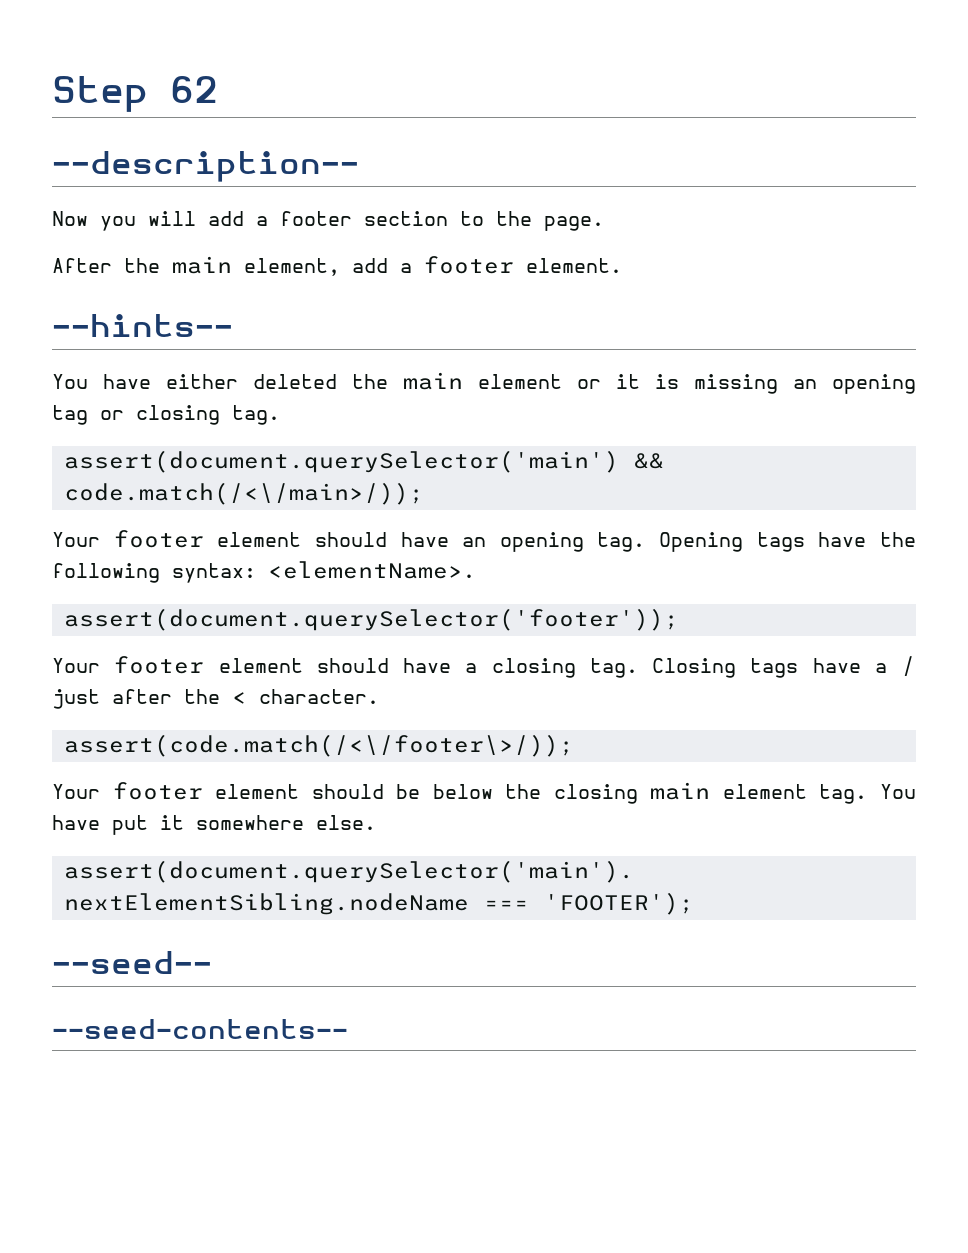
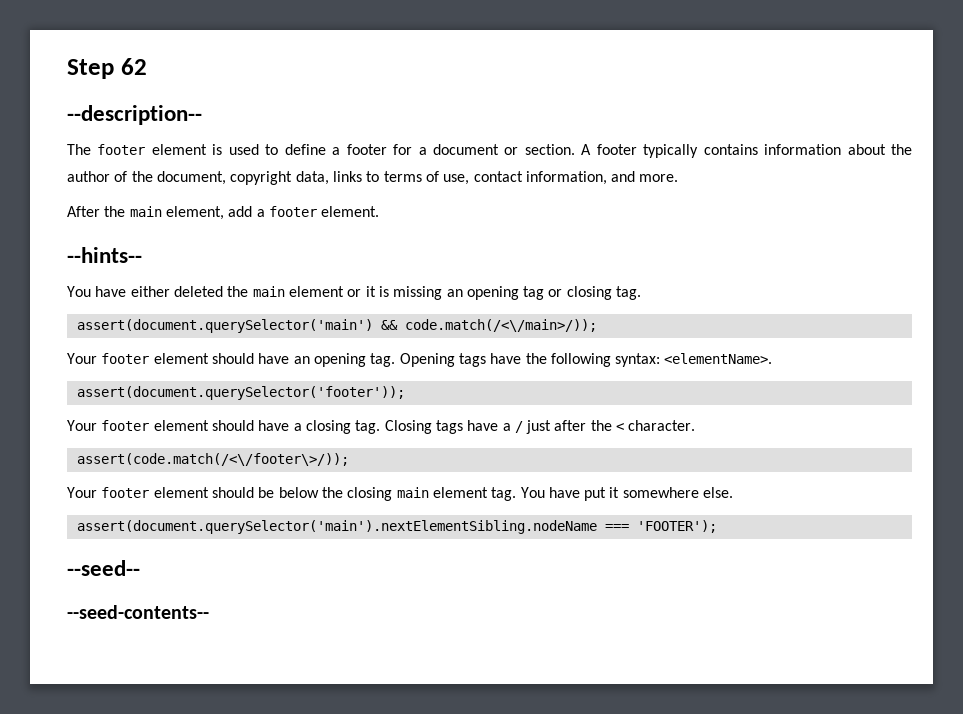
[52,211,604,231] Now you will add a footer section to the page. -> [67,144,913,158] [67,171,679,185] The footer element is used to define a footer for a document or section. A footer typically contains information about the author of the document, copyright data, links to terms of use, contact information, and more.

